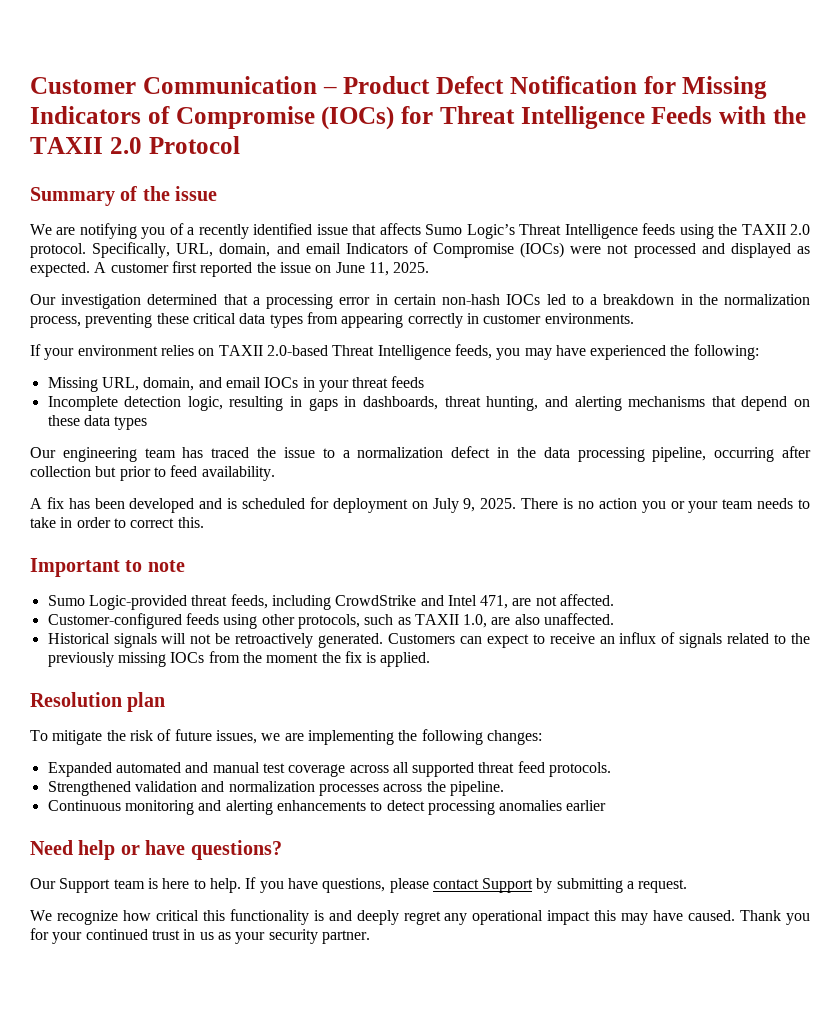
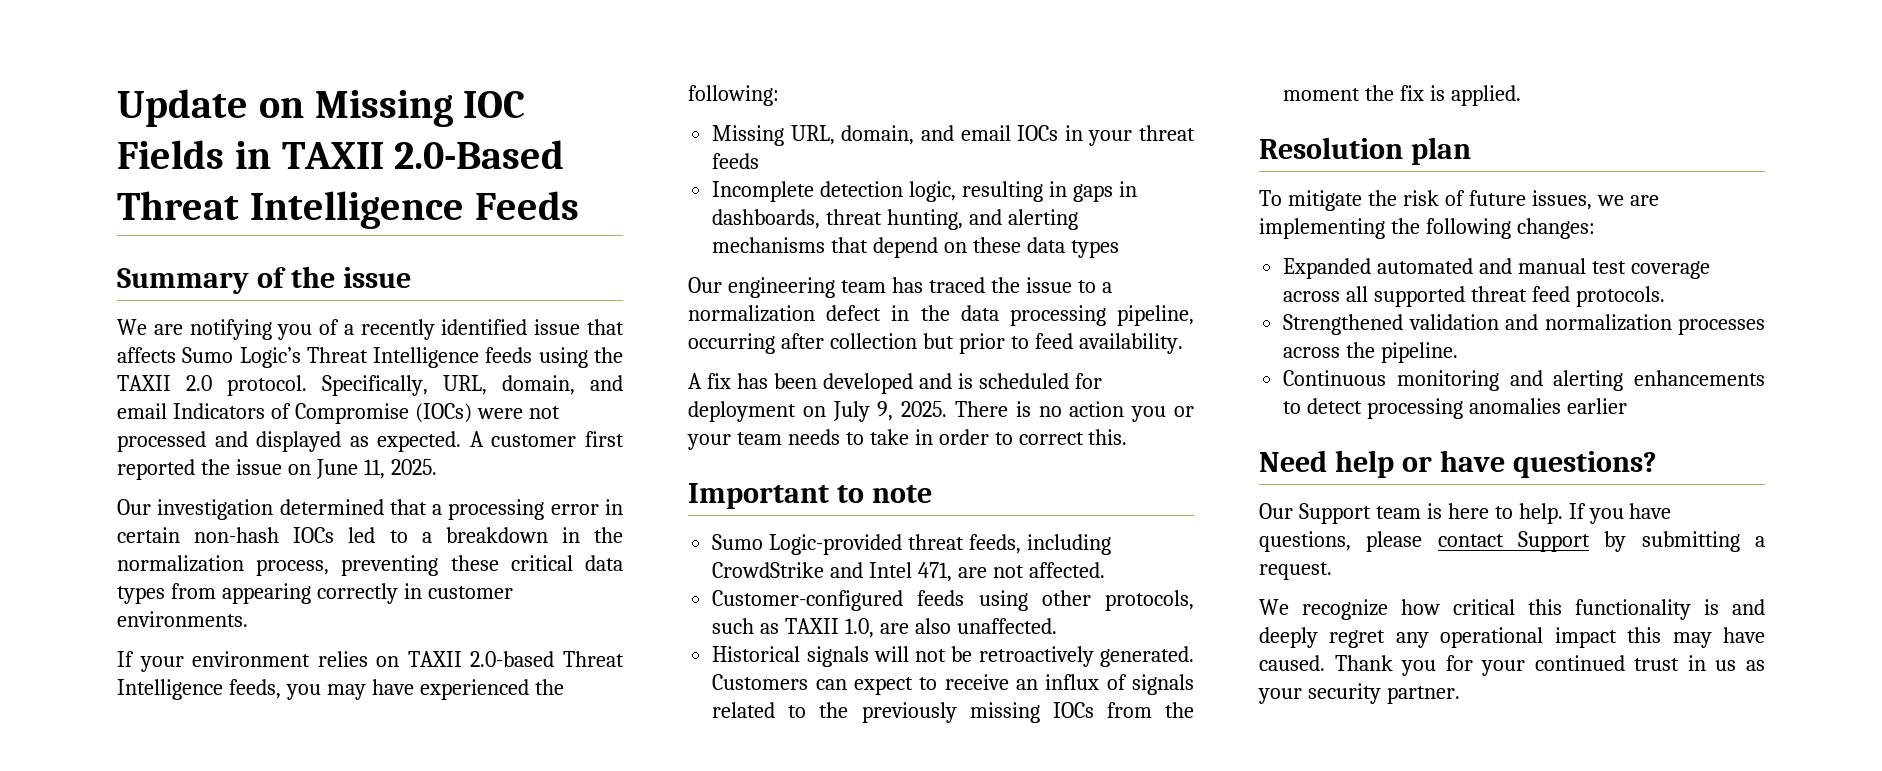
[30,76,768,99] [30,106,806,130] [30,136,240,154] Customer Communication – Product Defect Notification for Missing Indicators of Compromise (IOCs) for Threat Intelligence Feeds with the TAXII 2.0 Protocol -> [117,89,526,127] [117,140,565,169] [117,191,579,229] Update on Missing IOC Fields in TAXII 2.0-Based Threat Intelligence Feeds

